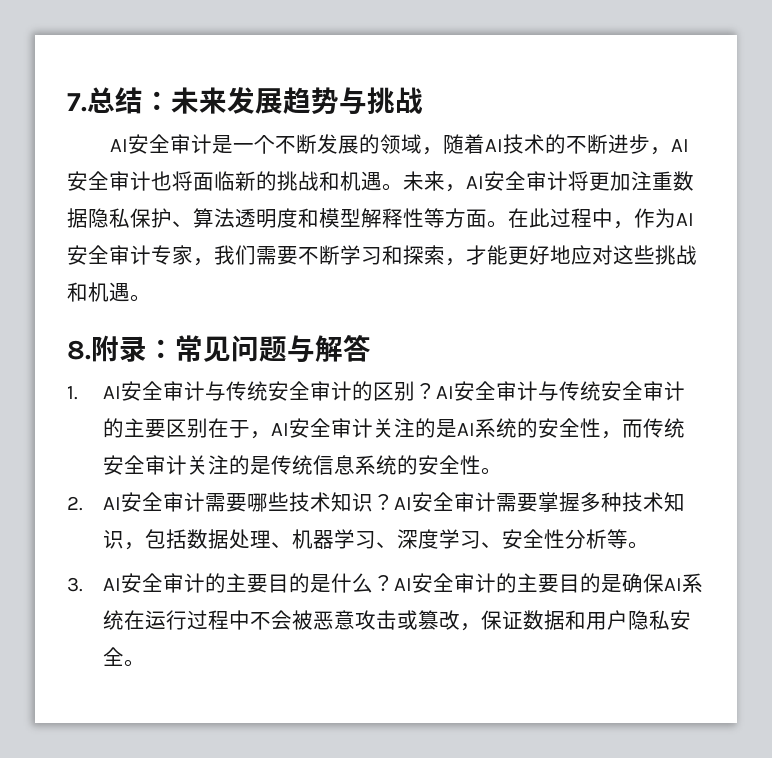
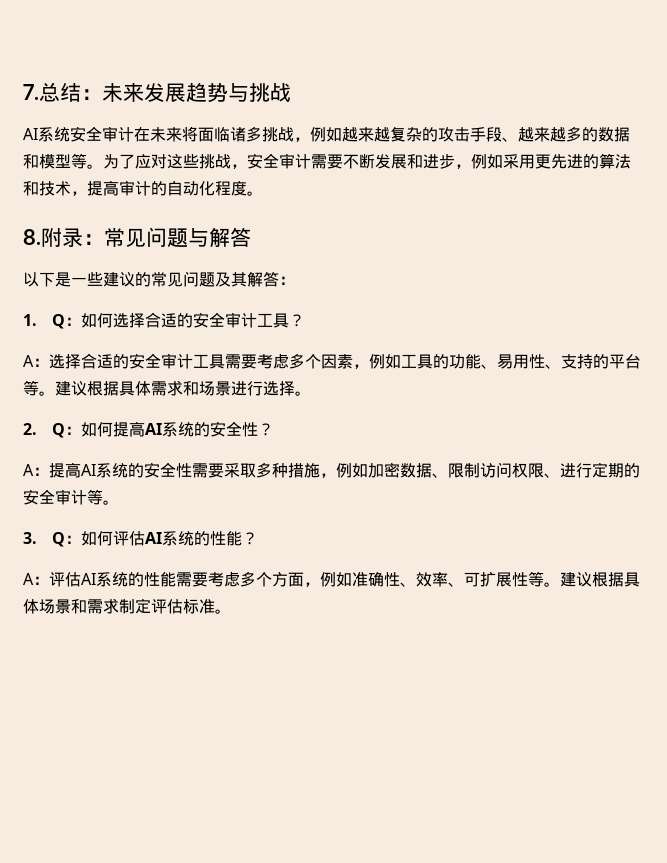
[127,134,689,155] [67,171,694,192] [67,208,694,229] [67,245,697,266] [67,282,130,302] 安全审计是一个不断发展的领域，随着AI技术的不断进步，AI安全审计也将面临新的挑战和机遇。未来，AI安全审计将更加注重数据隐私保护、算法透明度和模型解释性等方面。在此过程中，作为AI安全审计专家，我们需要不断学习和探索，才能更好地应对这些挑战和机遇 -> [38,126,630,142] [23,153,631,169] [23,180,247,196] 系统安全审计在未来将面临诸多挑战，例如越来越复杂的攻击手段、越来越多的数据和模型等。为了应对这些挑战，安全审计需要不断发展和进步，例如采用更先进的算法和技术，提高审计的自动化程度
[67,381,685,401] [102,418,685,439] [102,455,502,475] [67,492,685,512] [102,529,649,550] [67,573,703,593] [102,610,691,631] [102,647,124,666] 1. AI安全审计与传统安全审计的区别？AI安全审计与传统安全审计的主要区别在于，AI安全审计关注的是AI系统的安全性，而传统安全审计关注的是传统信息系统的安全性。 // 2. AI安全审计需要哪些技术知识？AI安全审计需要掌握多种技术知识，包括数据处理、机器学习、深度学习、安全性分析等。 // 3. AI安全审计的主要目的是什么？AI安全审计的主要目的是确保AI系统在运行过程中不会被恶意攻击或篡改，保证数据和用户隐私安全 -> [23,271,295,287] [23,312,305,329] [23,353,641,369] [23,380,311,396] [23,421,274,438] [23,462,640,478] [23,489,119,505] [23,531,258,547] [23,571,640,587] [23,598,215,614] 以下是一些建议的常见问题及其解答： // 1. Q：如何选择合适的安全审计工具？ // A：选择合适的安全审计工具需要考虑多个因素，例如工具的功能、易用性、支持的平台等。建议根据具体需求和场景进行选择。 // 2. Q：如何提高AI系统的安全性？ // A：提高AI系统的安全性需要采取多种措施，例如加密数据、限制访问权限、进行定期的安全审计等。 // 3. Q：如何评估AI系统的性能？ // A：评估AI系统的性能需要考虑多个方面，例如准确性、效率、可扩展性等。建议根据具体场景和需求制定评估标准

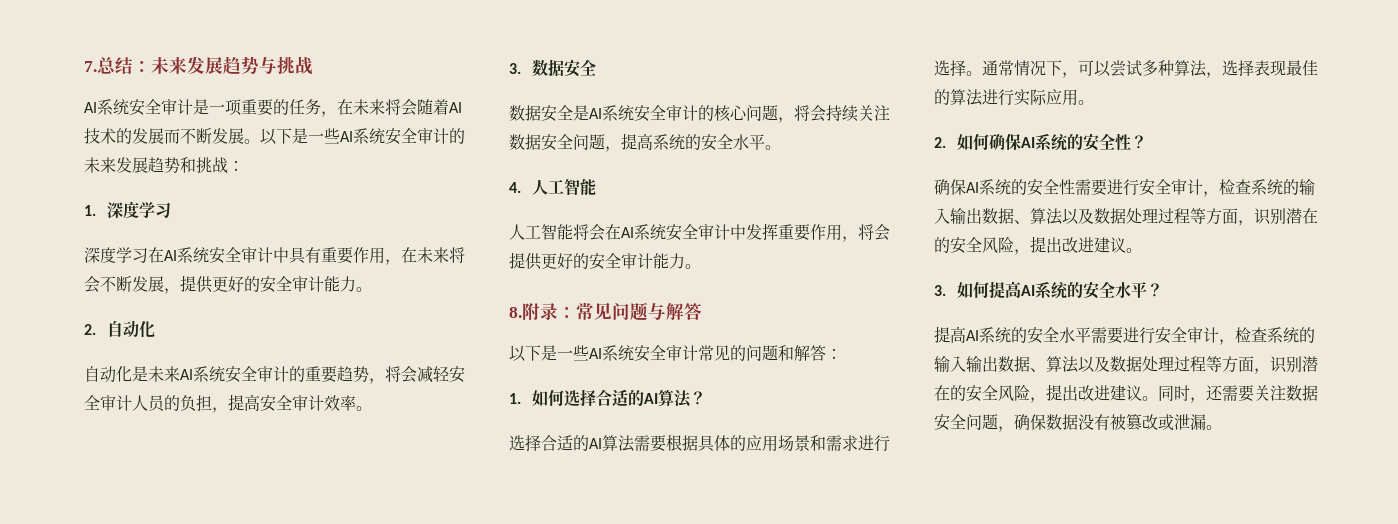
[134,126,630,142] [23,153,631,169] [23,180,247,196] 在未来将面临诸多挑战，例如越来越复杂的攻击手段、越来越多的数据和模型等。为了应对这些挑战，安全审计需要不断发展和进步，例如采用更先进的算法和技术，提高审计的自动化程度 -> [193,99,462,117] [84,127,465,145] [84,157,244,174] [84,201,172,219] [84,246,465,265] [84,275,372,294] [84,320,156,338] [84,365,465,384] [84,394,372,413] [509,59,597,77] [509,104,890,123] [509,133,781,152] [509,179,597,196] [509,223,890,242] [509,252,685,270] 是一项重要的任务，在未来将会随着AI技术的发展而不断发展。以下是一些AI系统安全审计的未来发展趋势和挑战： // 1.深度学习 // 深度学习在AI系统安全审计中具有重要作用，在未来将会不断发展，提供更好的安全审计能力。 // 2.自动化 // 自动化是未来AI系统安全审计的重要趋势，将会减轻安全审计人员的负担，提高安全审计效率。 // 3.数据安全 // 数据安全是AI系统安全审计的核心问题，将会持续关注数据安全问题，提高系统的安全水平。 // 4.人工智能 // 人工智能将会在AI系统安全审计中发挥重要作用，将会提供更好的安全审计能力
[103,271,247,287] 建议的常见问题及其 -> [589,344,794,362] AI系统安全审计常见的问题和
[51,314,81,329] Q： -> (521, 398) none
[192,312,305,328] [23,353,641,369] [23,380,311,396] [23,423,81,438] 安全审计工具？ // A：选择合适的安全审计工具需要考虑多个因素，例如工具的功能、易用性、支持的平台等。建议根据具体需求和场景进行选择。 // 2. Q： -> [644,389,707,408] [509,434,890,452] [934,60,1318,78] [934,89,1094,106] [934,133,1148,151] [934,178,1315,197] [934,208,1318,226] [934,236,1142,255] [934,285,946,296] AI算法？ // 选择合适的AI算法需要根据具体的应用场景和需求进行选择。通常情况下，可以尝试多种算法，选择表现最佳的算法进行实际应用。 // 2.如何确保AI系统的安全性？ // 确保AI系统的安全性需要进行安全审计，检查系统的输入输出数据、算法以及数据处理过程等方面，识别潜在的安全风险，提出改进建议。 // 3.
[241,422,274,437] [23,462,640,478] [23,489,119,505] [23,531,258,547] [23,571,640,587] [23,598,215,614] 性？ // A：提高AI系统的安全性需要采取多种措施，例如加密数据、限制访问权限、进行定期的安全审计等。 // 3. Q：如何评估AI系统的性能？ // A：评估AI系统的性能需要考虑多个方面，例如准确性、效率、可扩展性等。建议根据具体场景和需求制定评估标准 -> [1115,282,1164,298] [934,326,1315,345] [934,356,1318,374] [934,384,1318,403] [934,414,1206,432] 水平？ // 提高AI系统的安全水平需要进行安全审计，检查系统的输入输出数据、算法以及数据处理过程等方面，识别潜在的安全风险，提出改进建议。同时，还需要关注数据安全问题，确保数据没有被篡改或泄漏

